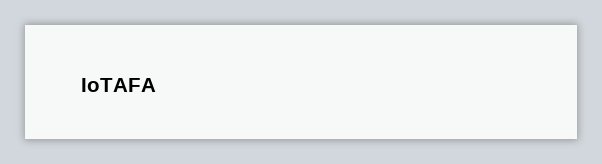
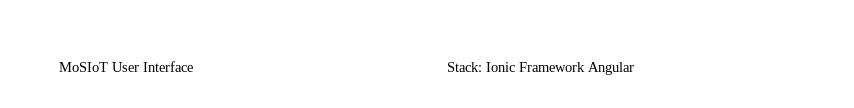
[81,78,156,92] IoTAFA -> [59,61,193,72] [447,62,634,75] MoSIoT User Interface // Stack: Ionic Framework Angular

